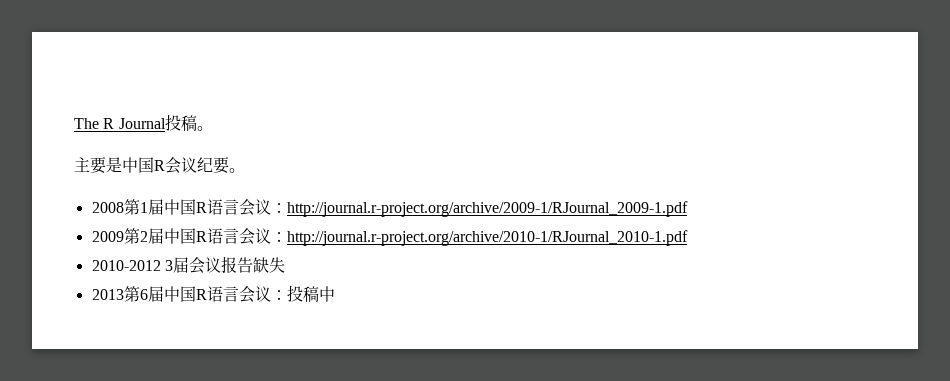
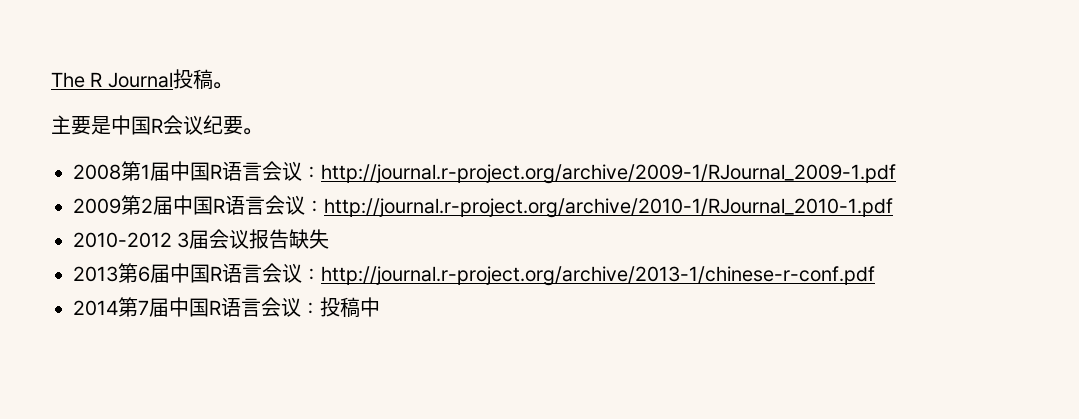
(287, 295) none -> [321,266,875,286] [73,297,320,317] http://journal.r-project.org/archive/2013-1/chinese-r-conf.pdf // 2014第7届中国R语言会议：

